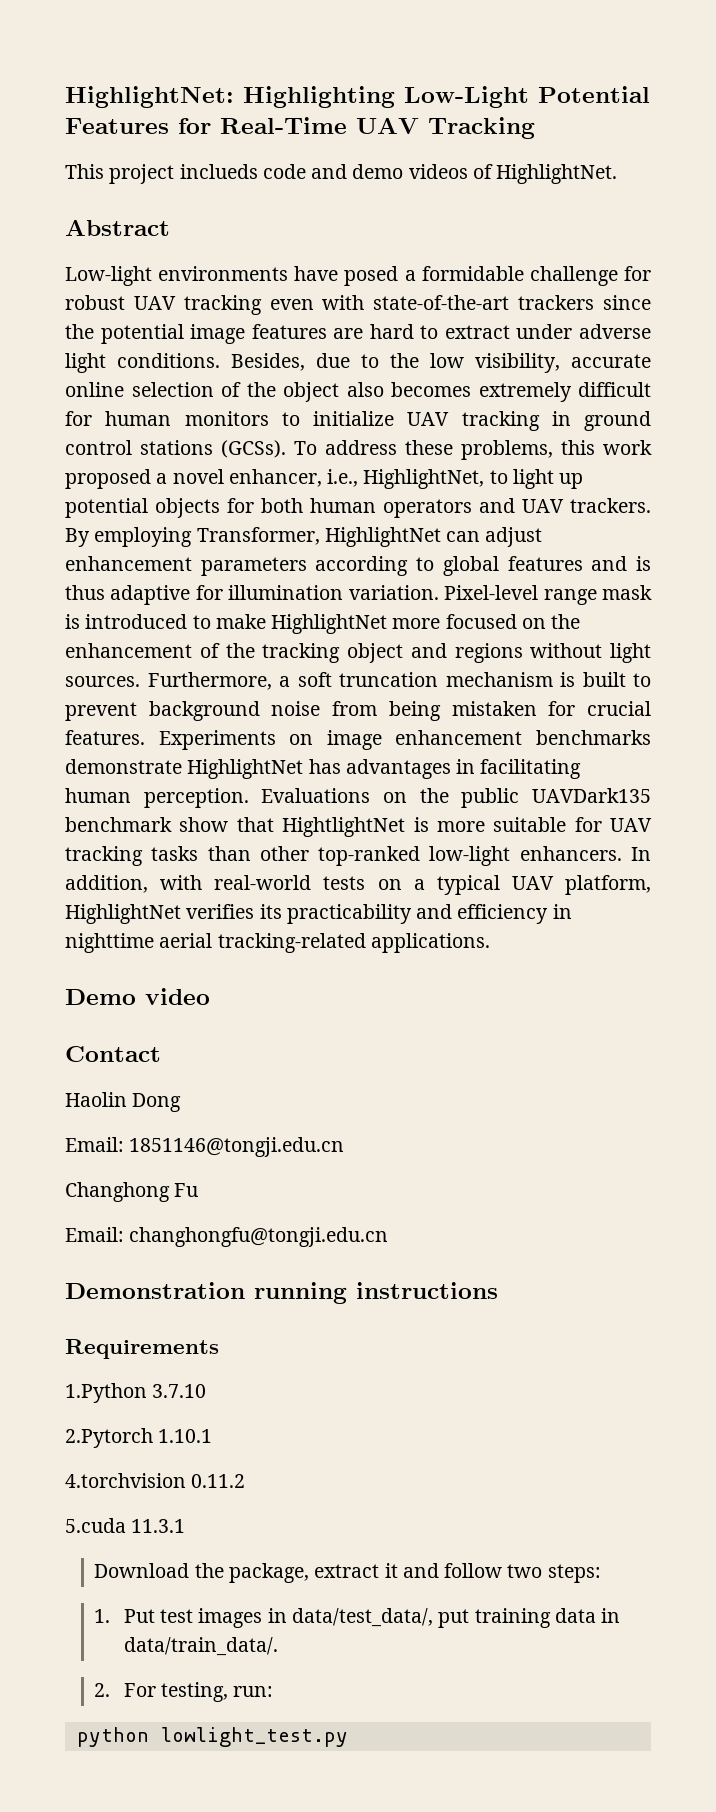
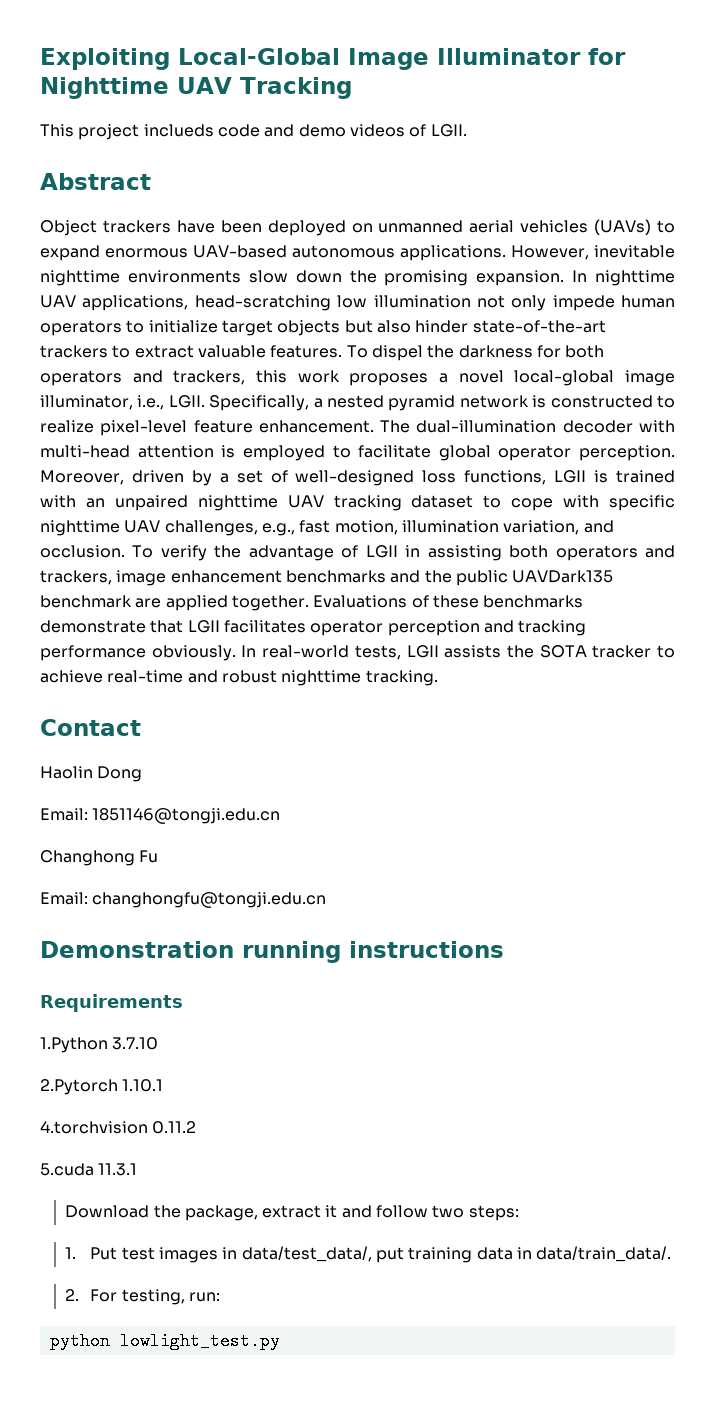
[65,86,650,108] [65,117,347,134] HighlightNet: Highlighting Low-Light Potential Features for Real-Time -> [40,48,626,70] [40,77,169,99] Exploiting Local-Global Image Illuminator for Nighttime
[496,164,618,184] HighlightNet. -> [430,124,467,137] LGII.
[65,266,651,286] [65,295,651,315] [65,324,651,344] [65,353,651,373] [65,382,651,402] [65,411,651,431] [65,440,652,460] [65,469,584,489] [65,498,651,518] [65,527,543,547] [65,556,651,576] [65,585,652,605] [65,614,581,634] [65,643,651,663] [65,672,651,690] [65,701,651,721] [65,730,651,750] [65,759,582,779] [65,788,651,808] [65,817,652,837] [65,846,651,866] [65,875,651,895] [65,904,572,924] [65,933,490,953] [65,988,210,1005] Low-light environments have posed a formidable challenge for robust UAV tracking even with state-of-the-art trackers since the potential image features are hard to extract under adverse light conditions. Besides, due to the low visibility, accurate online selection of the object also becomes extremely difficult for human monitors to initialize UAV tracking in ground control stations (GCSs). To address these problems, this work proposed a novel enhancer, i.e., HighlightNet, to light up potential objects for both human operators and UAV trackers. By employing Transformer, HighlightNet can adjust enhancement parameters according to global features and is thus adaptive for illumination variation. Pixel-level range mask is introduced to make HighlightNet more focused on the enhancement of the tracking object and regions without light sources. Furthermore, a soft truncation mechanism is built to prevent background noise from being mistaken for crucial features. Experiments on image enhancement benchmarks demonstrate HighlightNet has advantages in facilitating human perception. Evaluations on the public UAVDark135 benchmark show that HightlightNet is more suitable for UAV tracking tasks than other top-ranked low-light enhancers. In addition, with real-world tests on a typical UAV platform, HighlightNet verifies its practicability and efficiency in nighttime aerial tracking-related applications. // Demo video -> [40,219,676,236] [40,245,675,261] [40,270,675,286] [40,295,675,311] [40,320,606,336] [40,345,605,361] [40,370,676,386] [40,395,676,411] [40,420,675,436] [40,445,675,461] [40,470,675,486] [40,495,676,511] [40,520,614,536] [40,545,675,561] [40,570,614,586] [40,595,584,611] [40,620,587,636] [40,645,675,661] [40,670,438,686] Object trackers have been deployed on unmanned aerial vehicles (UAVs) to expand enormous UAV-based autonomous applications. However, inevitable nighttime environments slow down the promising expansion. In nighttime UAV applications, head-scratching low illumination not only impede human operators to initialize target objects but also hinder state-of-the-art trackers to extract valuable features. To dispel the darkness for both operators and trackers, this work proposes a novel local-global image illuminator, i.e., LGII. Specifically, a nested pyramid network is constructed to realize pixel-level feature enhancement. The dual-illumination decoder with multi-head attention is employed to facilitate global operator perception. Moreover, driven by a set of well-designed loss functions, LGII is trained with an unpaired nighttime UAV tracking dataset to cope with specific nighttime UAV challenges, e.g., fast motion, illumination variation, and occlusion. To verify the advantage of LGII in assisting both operators and trackers, image enhancement benchmarks and the public UAVDark135 benchmark are applied together. Evaluations of these benchmarks demonstrate that LGII facilitates operator perception and tracking performance obviously. In real-world tests, LGII assists the SOTA tracker to achieve real-time and robust nighttime tracking.

